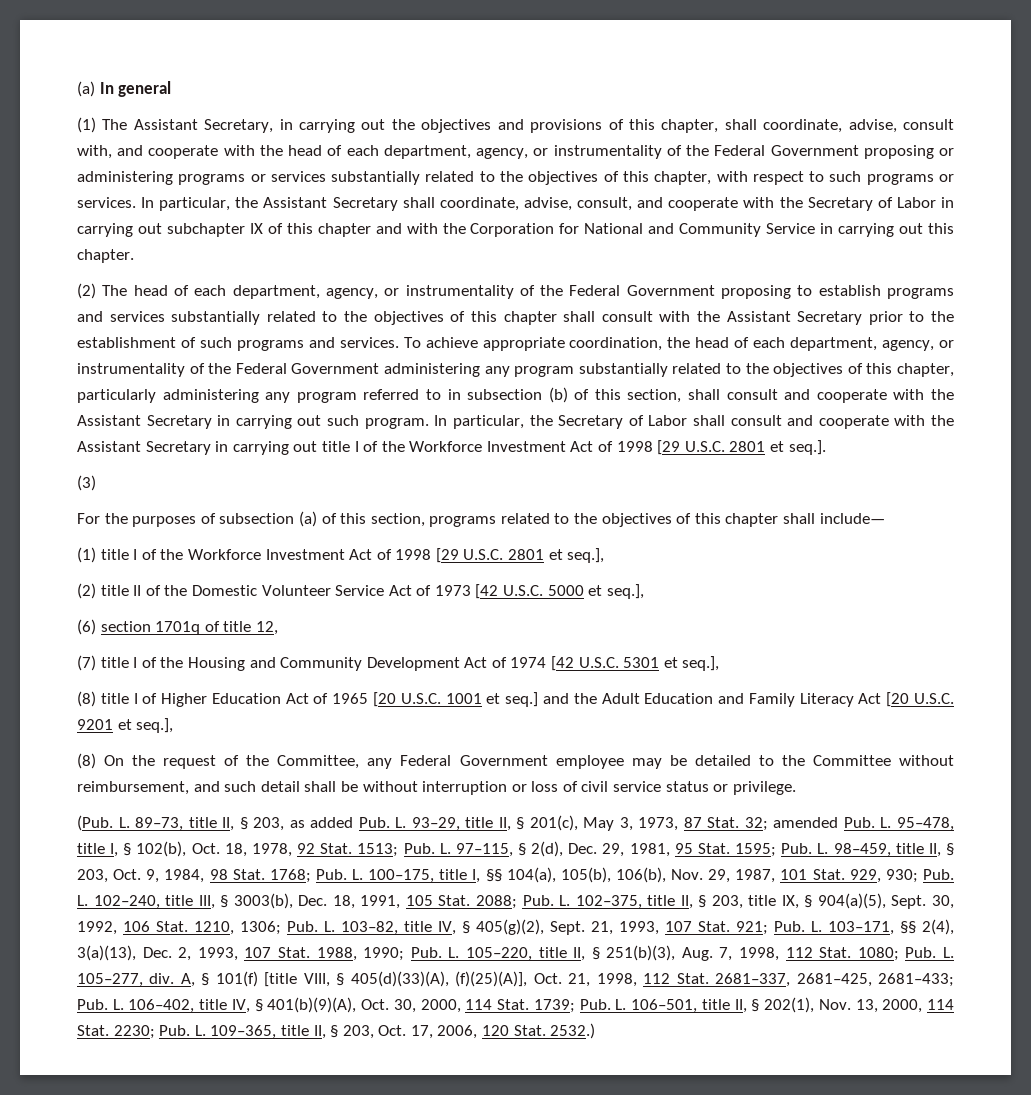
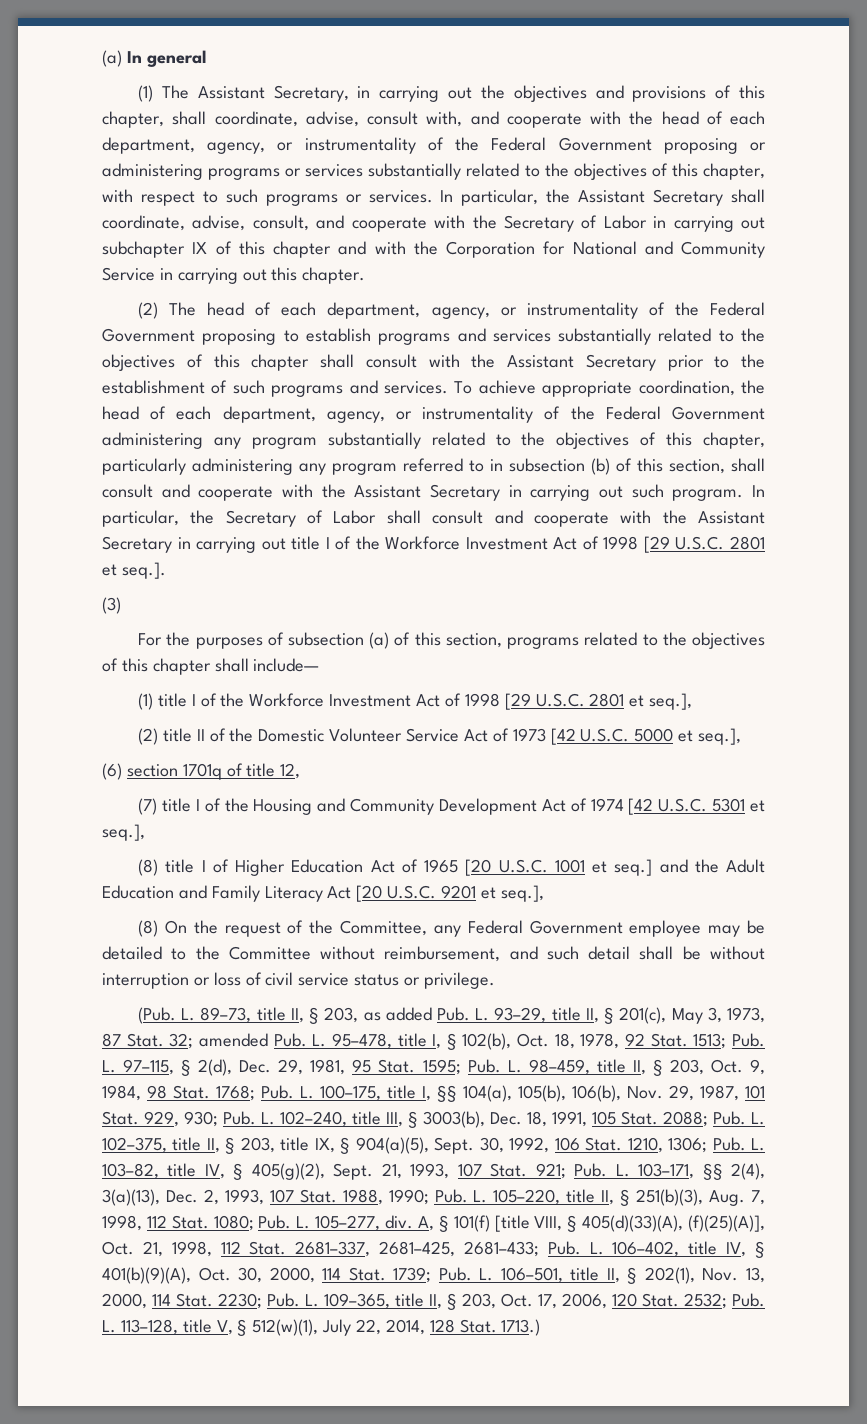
[550,1023,596,1039] 2532.) -> [684,1293,765,1309] [102,1319,541,1336] 2532; Pub. L. 113–128, title V, § 512(w)(1), July 22, 2014, 128 Stat. 1713.)

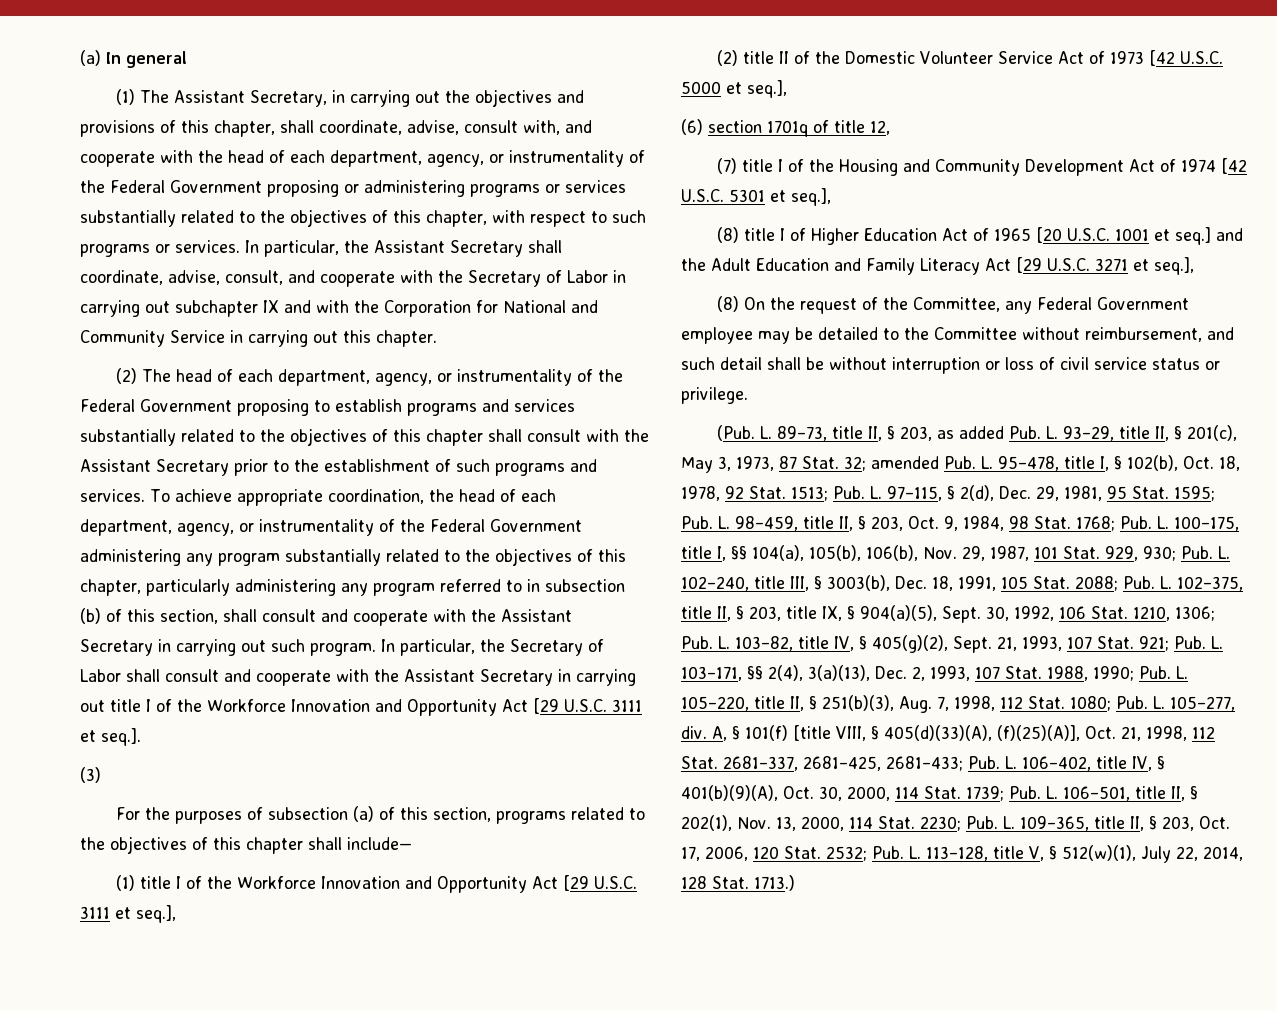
[215,241,331,258] of this chapter -> (279, 306) none
[465,536,765,553] Investment Act of 1998 [29 U.S.C. 2801 -> [291,698,642,716] Innovation and Opportunity Act [29 U.S.C. 3111
[329,693,625,710] Investment Act of 1998 [29 U.S.C. 2801 -> [320,875,637,893] [80,906,110,919] Innovation and Opportunity Act [29 U.S.C. 3111
[356,885,477,902] [20 U.S.C. 9201 -> [1016,257,1128,273] [29 U.S.C. 3271

